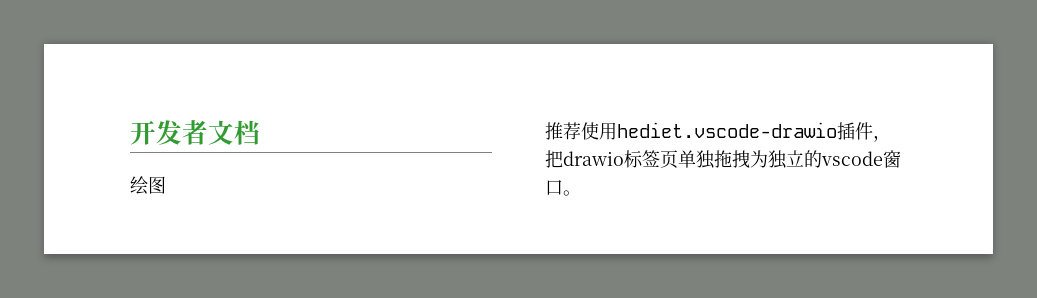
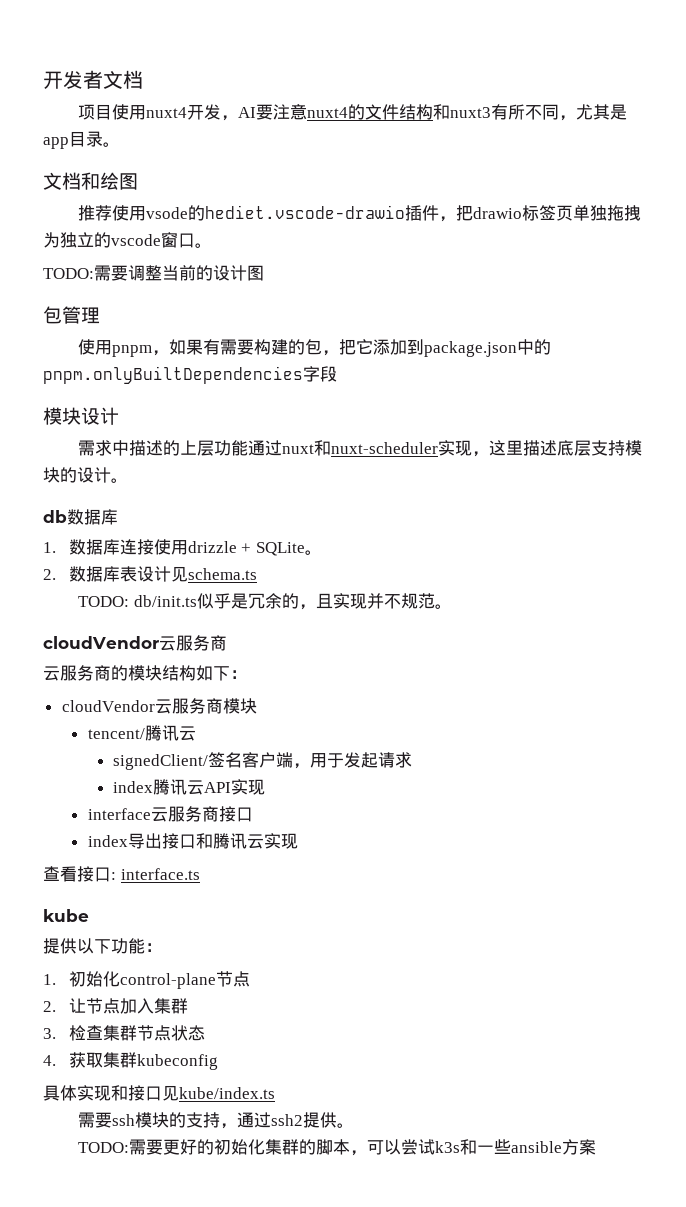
(260, 132) none -> [77,104,627,121] [43,131,120,149] [43,172,100,190] 项目使用nuxt4开发，AI要注意nuxt4的文件结构和nuxt3有所不同，尤其是app目录。 // 文档和
(617, 131) none -> [145,205,205,221] vsode的
(581, 193) none -> [43,265,264,281] [43,306,100,324] [77,339,551,357] [43,366,337,384] [43,407,119,425] [77,440,642,457] [43,467,128,483] [43,509,118,525] [43,539,322,556] [43,566,257,582] [77,593,452,610] [43,635,227,651] [43,665,247,681] [61,698,257,714] [87,725,196,741] [113,752,413,770] [113,779,266,795] [87,806,253,822] [87,833,298,849] [43,866,200,882] [43,909,89,922] [43,938,162,954] [43,971,250,989] [43,998,188,1014] [43,1025,205,1041] [43,1052,218,1070] [43,1085,275,1101] [77,1112,354,1129] [77,1139,596,1156] // TODO:需要调整当前的设计图 // 包管理 // 使用pnpm，如果有需要构建的包，把它添加到package.json中的pnpm.onlyBuiltDependencies字段 // 模块设计 // 需求中描述的上层功能通过nuxt和nuxt-scheduler实现，这里描述底层支持模块的设计。 // db数据库 // 1.数据库连接使用drizzle + SQLite。 // 2.数据库表设计见schema.ts // TODO: db/init.ts似乎是冗余的，且实现并不规范。 // cloudVendor云服务商 // 云服务商的模块结构如下： // cloudVendor云服务商模块 // tencent/腾讯云 // signedClient/签名客户端，用于发起请求 // index腾讯云API实现 // interface云服务商接口 // index导出接口和腾讯云实现 // 查看接口: interface.ts // kube // 提供以下功能： // 1.初始化control-plane节点 // 2.让节点加入集群 // 3.检查集群节点状态 // 4.获取集群kubeconfig // 具体实现和接口见kube/index.ts // 需要ssh模块的支持，通过ssh2提供。 // TODO:需要更好的初始化集群的脚本，可以尝试k3s和一些ansible方案

